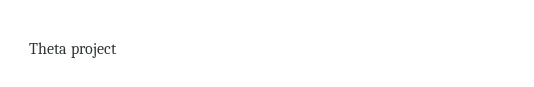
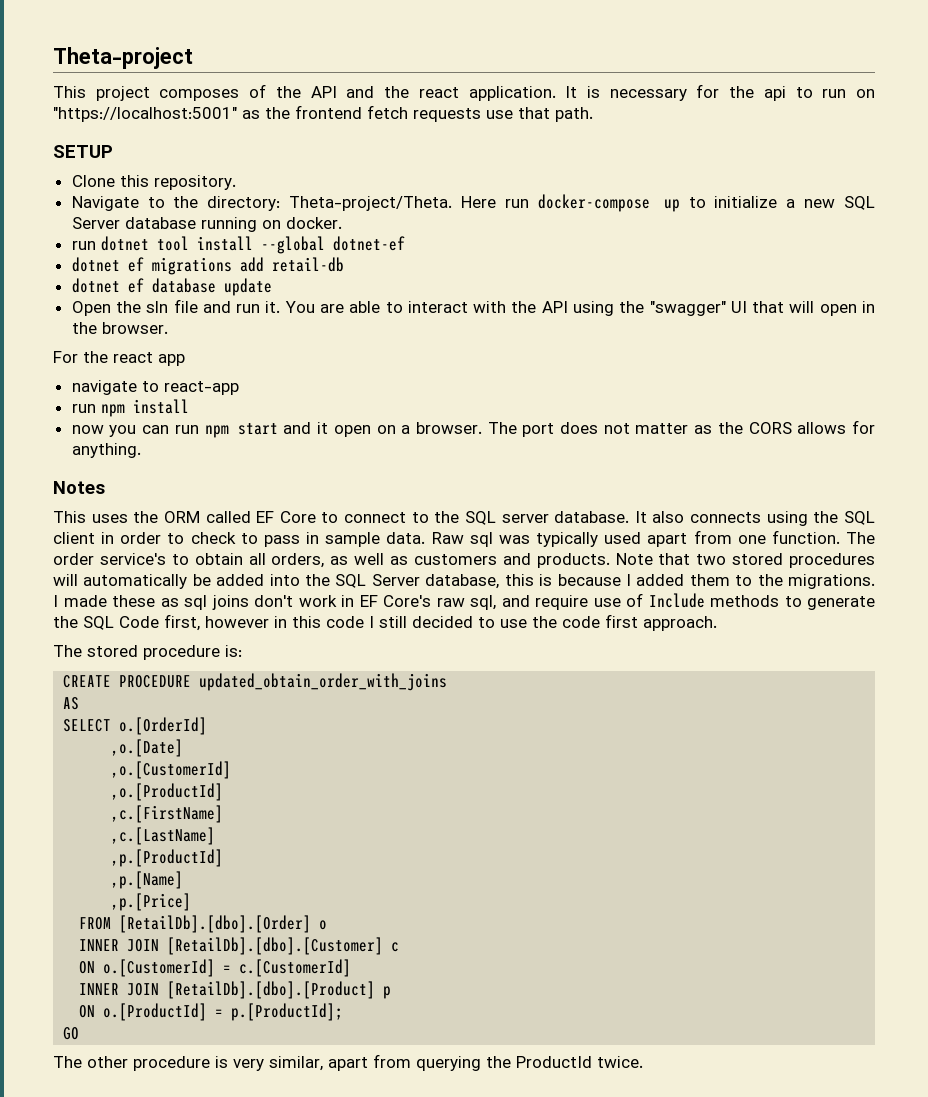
[29,42,118,58] Theta project -> [53,47,193,69] [53,84,875,101] [53,105,593,122] [53,145,113,158] [71,175,236,190] [71,194,875,212] [71,217,342,232] [71,236,405,254] [71,257,344,275] [71,278,272,296] [71,299,875,316] [71,322,168,334] [53,351,185,366] [71,380,239,395] [71,399,189,417] [71,420,876,438] [71,443,141,458] [53,481,105,494] [53,511,876,526] [53,530,875,547] [53,553,875,568] [53,574,875,589] [53,593,875,610] [53,614,717,631] [53,645,242,660] [63,673,448,691] [63,697,80,710] [63,717,208,735] [111,739,184,757] [111,761,232,779] [111,783,224,801] [111,805,224,823] [111,827,216,845] [111,849,224,867] [111,871,184,889] [111,893,192,911] [79,915,328,933] [79,937,400,955] [79,959,352,977] [79,981,392,999] [79,1003,344,1021] [63,1027,80,1040] [53,1054,643,1071] Theta-project // This project composes of the API and the react application. It is necessary for the api to run on "https://localhost:5001" as the frontend fetch requests use that path. // SETUP // Clone this repository. // Navigate to the directory: Theta-project/Theta. Here run docker-compose up to initialize a new SQL Server database running on docker. // run dotnet tool install --global dotnet-ef // dotnet ef migrations add retail-db // dotnet ef database update // Open the sln file and run it. You are able to interact with the API using the "swagger" UI that will open in the browser. // For the react app // navigate to react-app // run npm install // now you can run npm start and it open on a browser. The port does not matter as the CORS allows for anything. // Notes // This uses the ORM called EF Core to connect to the SQL server database. It also connects using the SQL client in order to check to pass in sample data. Raw sql was typically used apart from one function. The order service's to obtain all orders, as well as customers and products. Note that two stored procedures will automatically be added into the SQL Server database, this is because I added them to the migrations. I made these as sql joins don't work in EF Core's raw sql, and require use of Include methods to generate the SQL Code first, however in this code I still decided to use the code first approach. // The stored procedure is: // CREATE PROCEDURE updated_obtain_order_with_joins // AS // SELECT o.[OrderId] // ,o.[Date] // ,o.[CustomerId] // ,o.[ProductId] // ,c.[FirstName] // ,c.[LastName] // ,p.[ProductId] // ,p.[Name] // ,p.[Price] // FROM [RetailDb].[dbo].[Order] o // INNER JOIN [RetailDb].[dbo].[Customer] c // ON o.[CustomerId] = c.[CustomerId] // INNER JOIN [RetailDb].[dbo].[Product] p // ON o.[ProductId] = p.[ProductId]; // GO // The other procedure is very similar, apart from querying the ProductId twice.

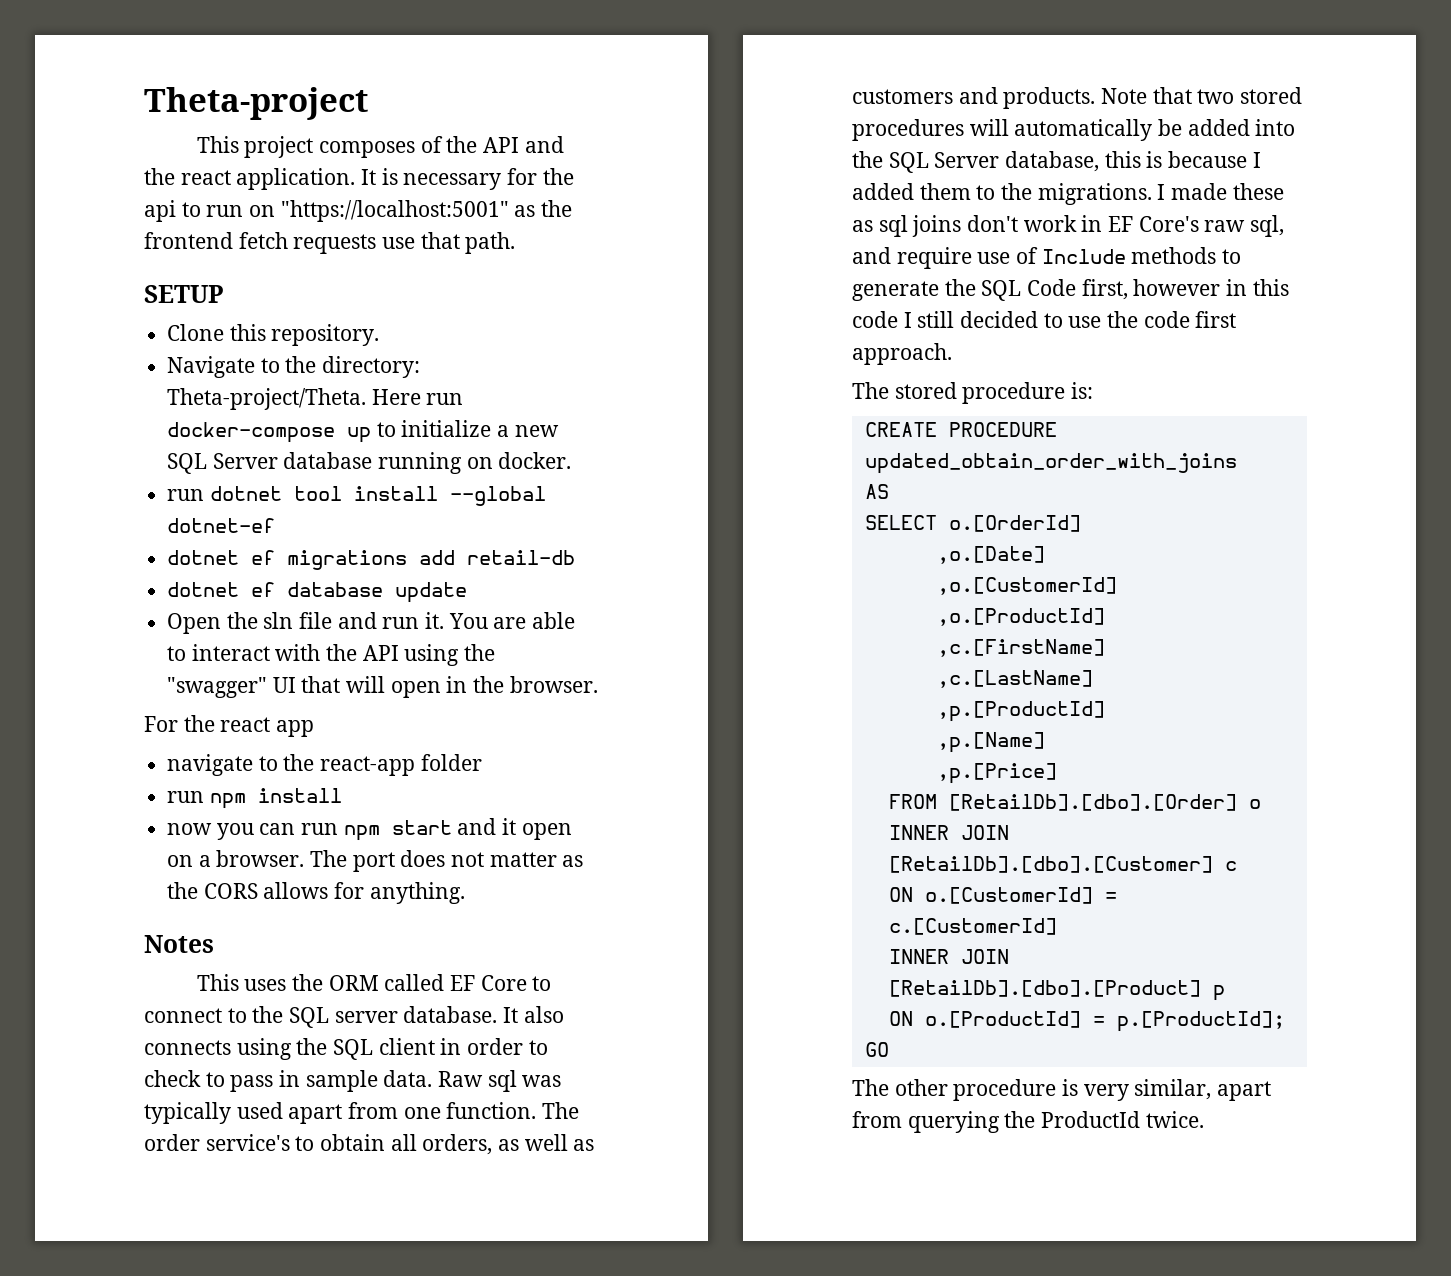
(159, 386) none -> [283,754,315,771] the
(239, 388) none -> [420,754,482,771] folder

